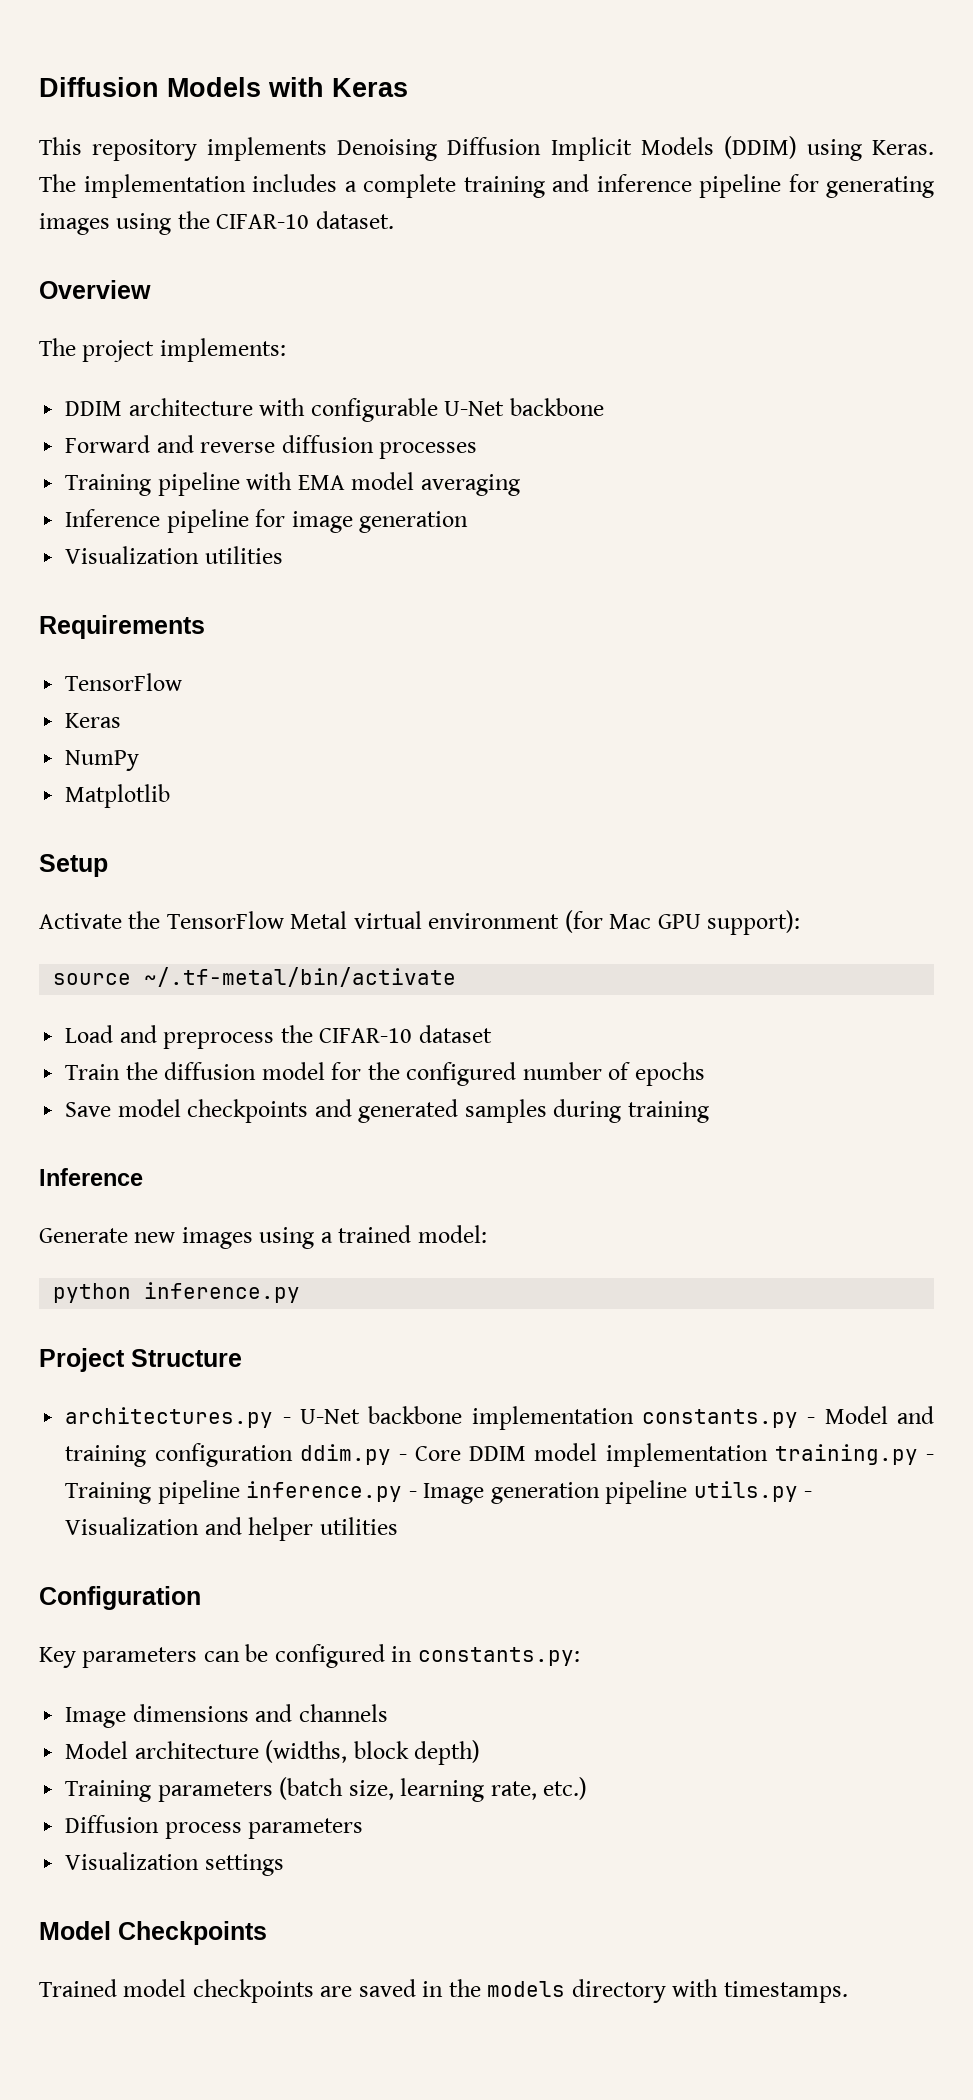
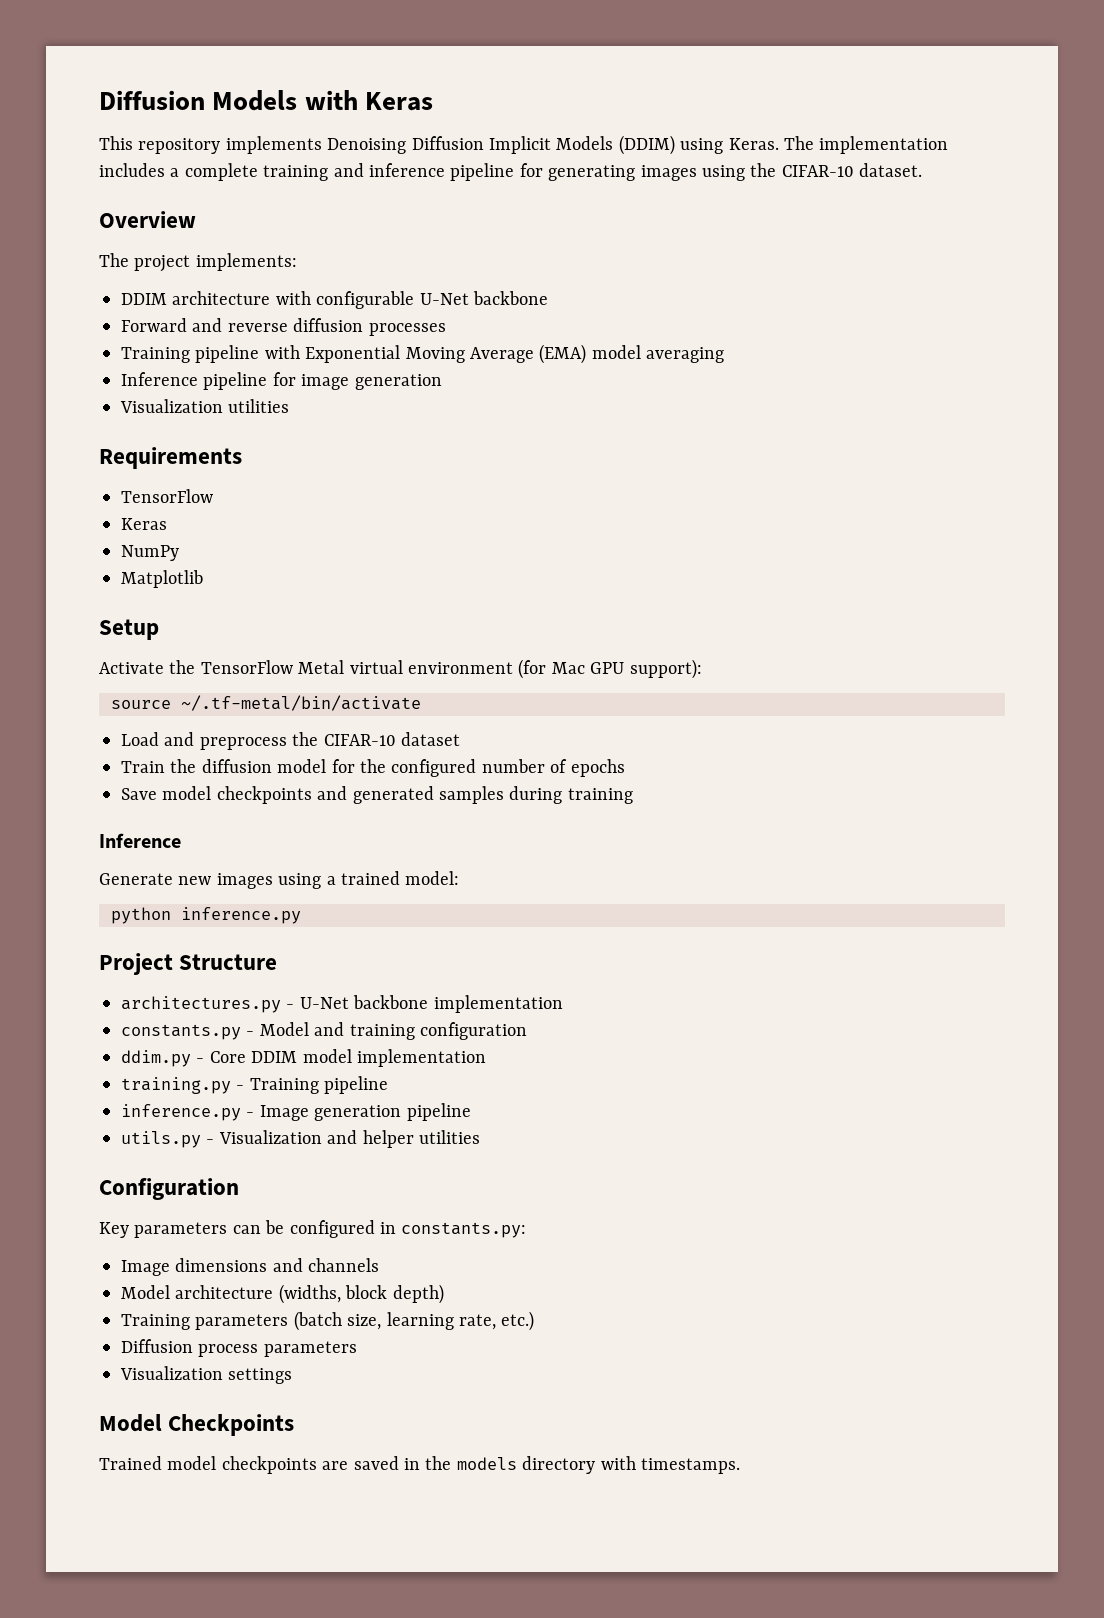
[297,475,345,490] EMA -> [305,344,587,364] Exponential Moving Average (EMA)
(634, 1418) none -> (563, 1004) //
(293, 1455) none -> (527, 1031) //
(768, 1455) none -> (486, 1058) //
(240, 1492) none -> (389, 1085) //
(688, 1492) none -> (471, 1112) //

